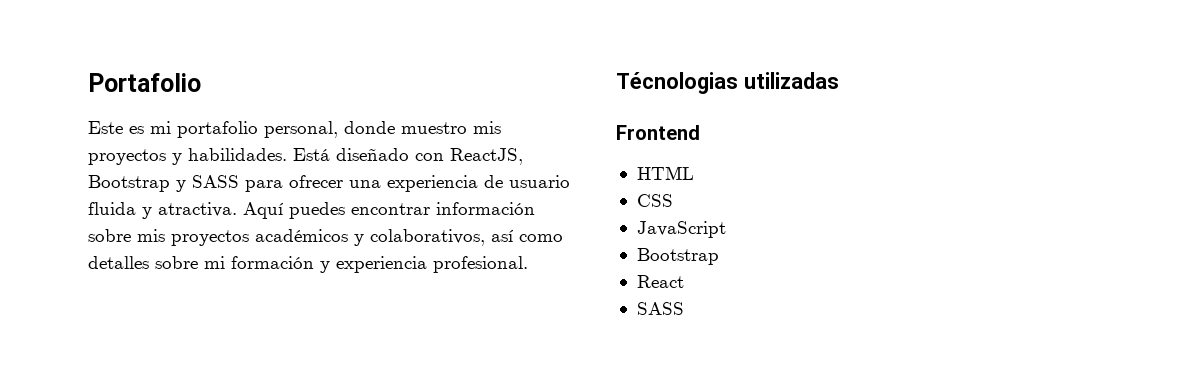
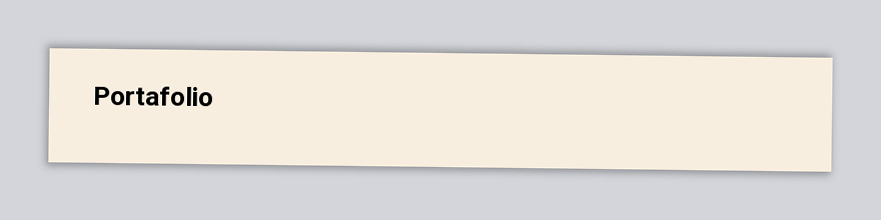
[88,121,501,138] [88,148,523,165] [88,175,570,192] [88,202,535,219] [88,229,563,246] [88,256,528,273] [616,72,839,94] [616,125,700,140] [636,166,694,180] [636,194,673,207] [636,221,726,238] [636,248,719,265] [636,275,684,288] [636,302,684,315] // Este es mi portafolio personal, donde muestro mis proyectos y habilidades. Está diseñado con ReactJS, Bootstrap y SASS para ofrecer una experiencia de usuario fluida y atractiva. Aquí puedes encontrar información sobre mis proyectos académicos y colaborativos, así como detalles sobre mi formación y experiencia profesional. // Técnologias utilizadas // Frontend // HTML // CSS // JavaScript // Bootstrap // React // SASS -> (214, 96) none

